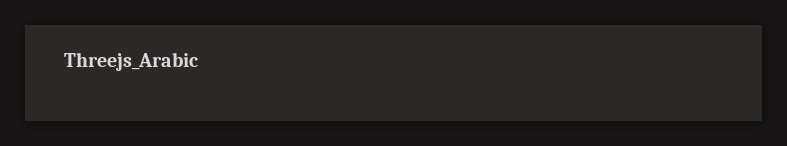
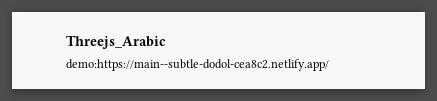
(198, 61) none -> [66,59,329,71] // demo:https://main--subtle-dodol-cea8c2.netlify.app/

